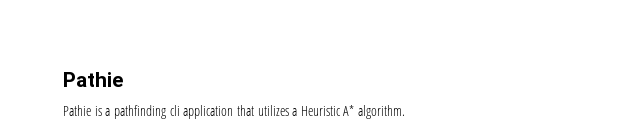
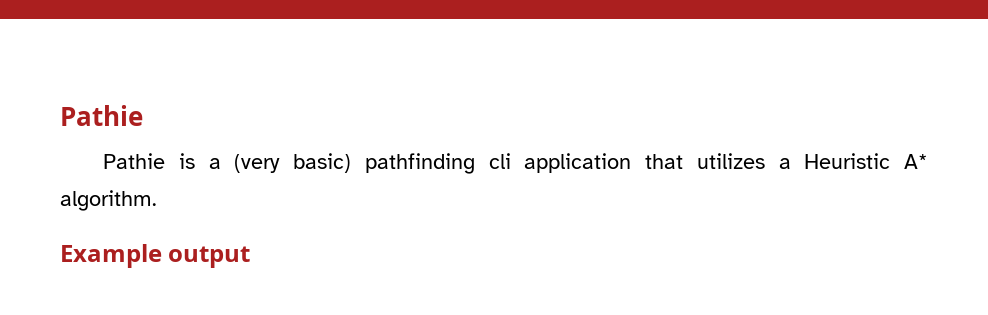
(111, 112) none -> [234,153,352,173] (very basic)
(406, 112) none -> [60,244,251,268] // Example output

